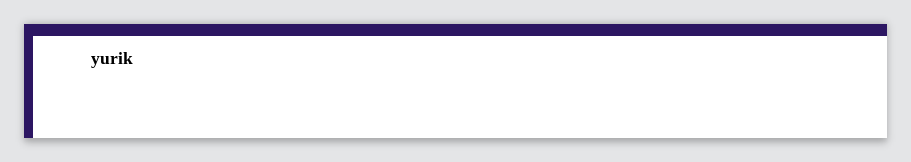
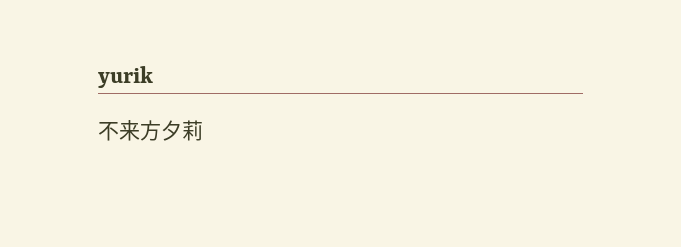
(133, 60) none -> [98,120,203,141] // 不来方夕莉

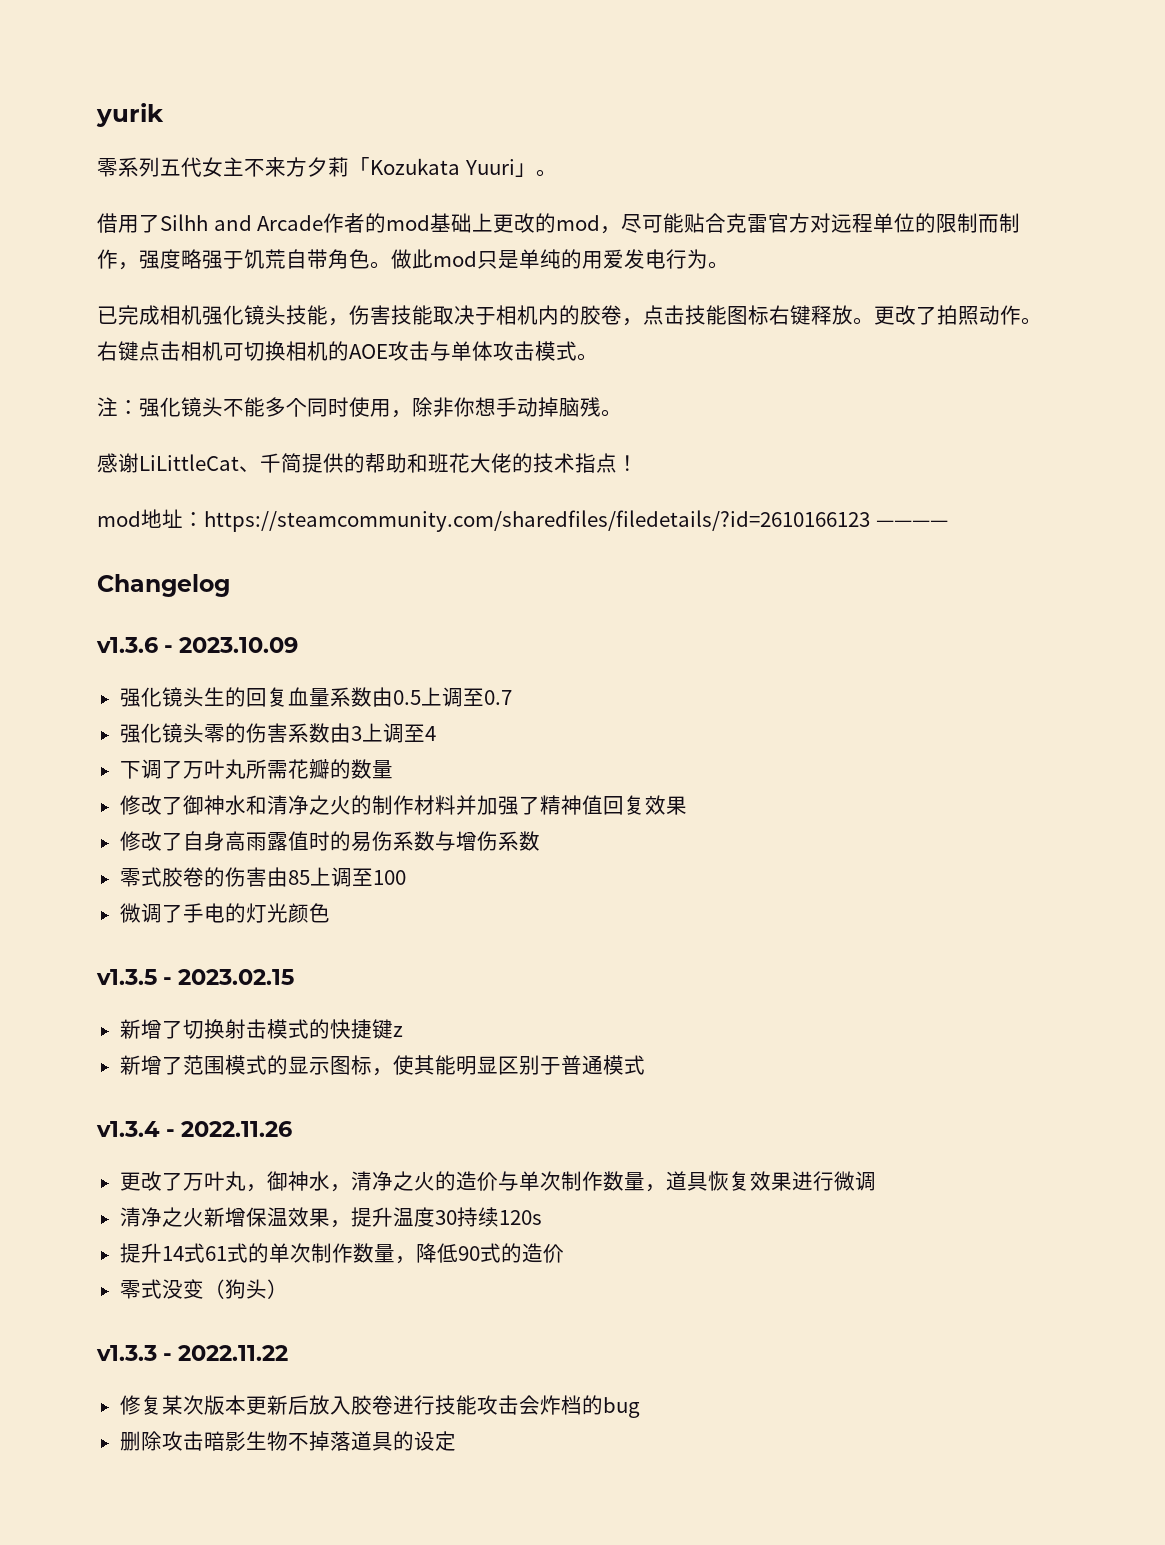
[98,120,203,141] 不来方夕莉 -> [97,157,557,177] [97,213,1021,234] [97,249,729,270] [97,305,1042,326] [97,341,598,361] [97,397,622,418] [97,453,638,473] [97,509,948,532] [97,574,230,597] [96,637,299,653] [119,687,512,707] [119,723,436,743] [119,759,393,779] [119,795,687,815] [119,831,540,852] [119,867,406,887] [119,903,330,923] [96,969,295,985] [119,1019,403,1039] [119,1055,645,1076] [96,1121,293,1137] [119,1171,876,1192] [119,1207,542,1228] [119,1243,564,1264] [119,1279,288,1299] [96,1345,289,1361] [119,1395,640,1418] [119,1431,456,1451] 零系列五代女主不来方夕莉「Kozukata Yuuri」。 // 借用了Silhh and Arcade作者的mod基础上更改的mod，尽可能贴合克雷官方对远程单位的限制而制作，强度略强于饥荒自带角色。做此mod只是单纯的用爱发电行为。 // 已完成相机强化镜头技能，伤害技能取决于相机内的胶卷，点击技能图标右键释放。更改了拍照动作。右键点击相机可切换相机的AOE攻击与单体攻击模式。 // 注：强化镜头不能多个同时使用，除非你想手动掉脑残。 // 感谢LiLittleCat、千简提供的帮助和班花大佬的技术指点！ // mod地址：https://steamcommunity.com/sharedfiles/filedetails/?id=2610166123 ———— // Changelog // v1.3.6 - 2023.10.09 // 强化镜头生的回复血量系数由0.5上调至0.7 // 强化镜头零的伤害系数由3上调至4 // 下调了万叶丸所需花瓣的数量 // 修改了御神水和清净之火的制作材料并加强了精神值回复效果 // 修改了自身高雨露值时的易伤系数与增伤系数 // 零式胶卷的伤害由85上调至100 // 微调了手电的灯光颜色 // v1.3.5 - 2023.02.15 // 新增了切换射击模式的快捷键z // 新增了范围模式的显示图标，使其能明显区别于普通模式 // v1.3.4 - 2022.11.26 // 更改了万叶丸，御神水，清净之火的造价与单次制作数量，道具恢复效果进行微调 // 清净之火新增保温效果，提升温度30持续120s // 提升14式61式的单次制作数量，降低90式的造价 // 零式没变（狗头） // v1.3.3 - 2022.11.22 // 修复某次版本更新后放入胶卷进行技能攻击会炸档的bug // 删除攻击暗影生物不掉落道具的设定

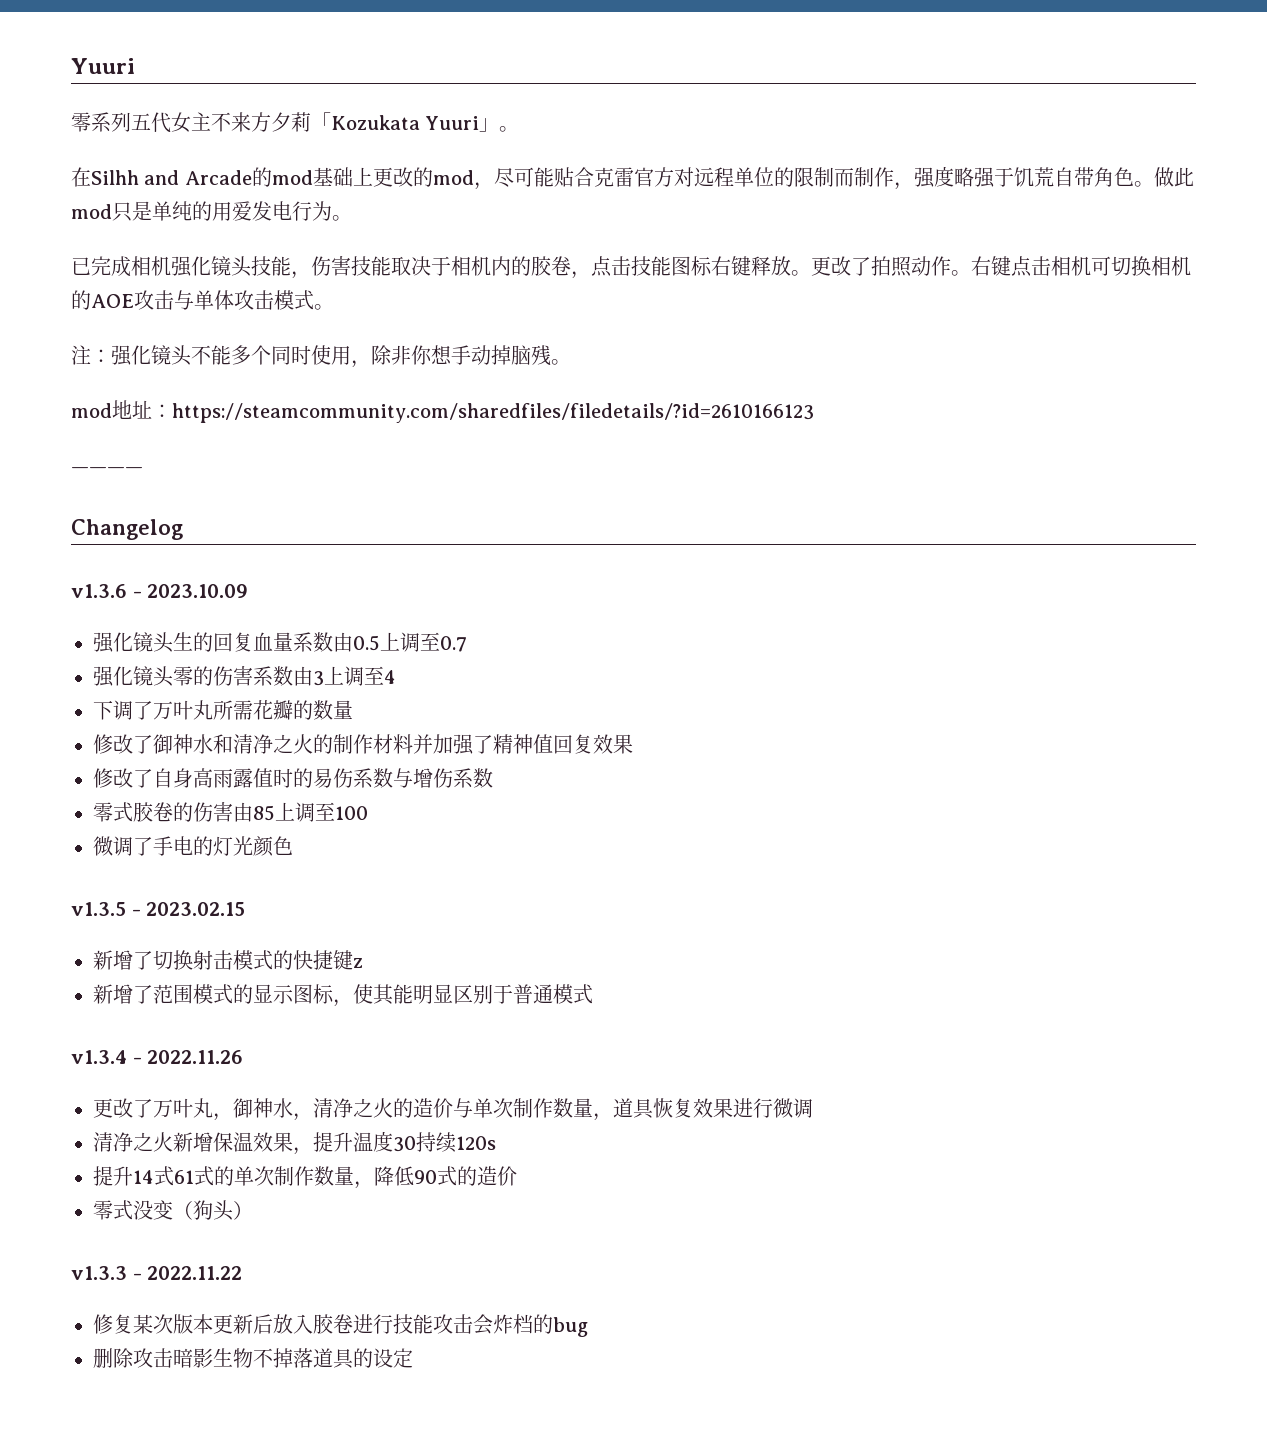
[96,103,164,127] yurik -> [71,58,135,74] Yuuri
[97,213,160,233] 借用了 -> [71,167,91,187] 在
[323,213,366,233] 作者 -> (252, 177) none
[97,453,638,473] // 感谢LiLittleCat、千简提供的帮助和班花大佬的技术指点！ -> (571, 362) none
(870, 521) none -> (814, 413) //

